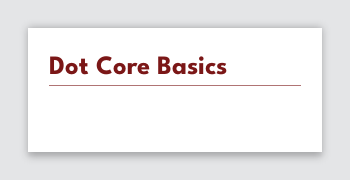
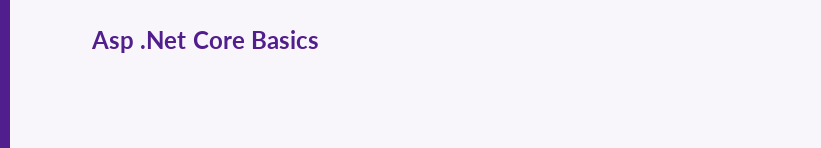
[49,56,89,75] Dot -> [91,31,187,53] Asp .Net

